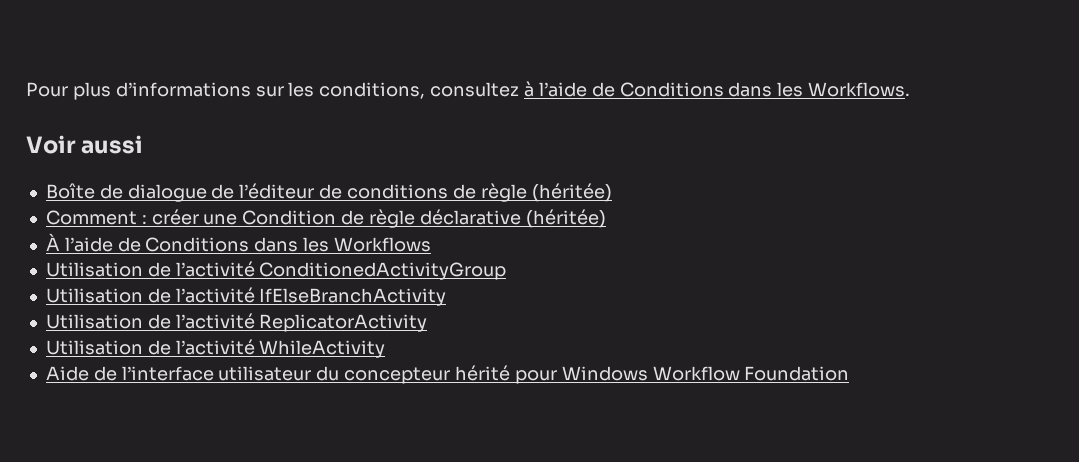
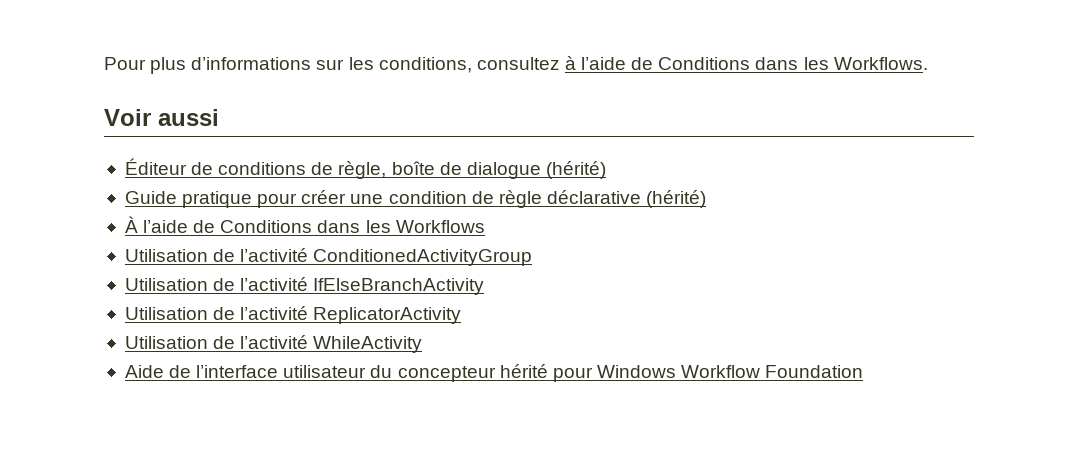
[45,183,612,202] [45,210,147,225] Boîte de dialogue de l’éditeur de conditions de règle (héritée) // Comment : -> [124,158,606,179] [124,191,298,208] Éditeur de conditions de règle, boîte de dialogue (hérité) // Guide pratique pour
[242,210,337,225] Condition -> [388,191,467,204] condition
[525,209,606,228] (héritée) -> [646,190,707,208] (hérité)

